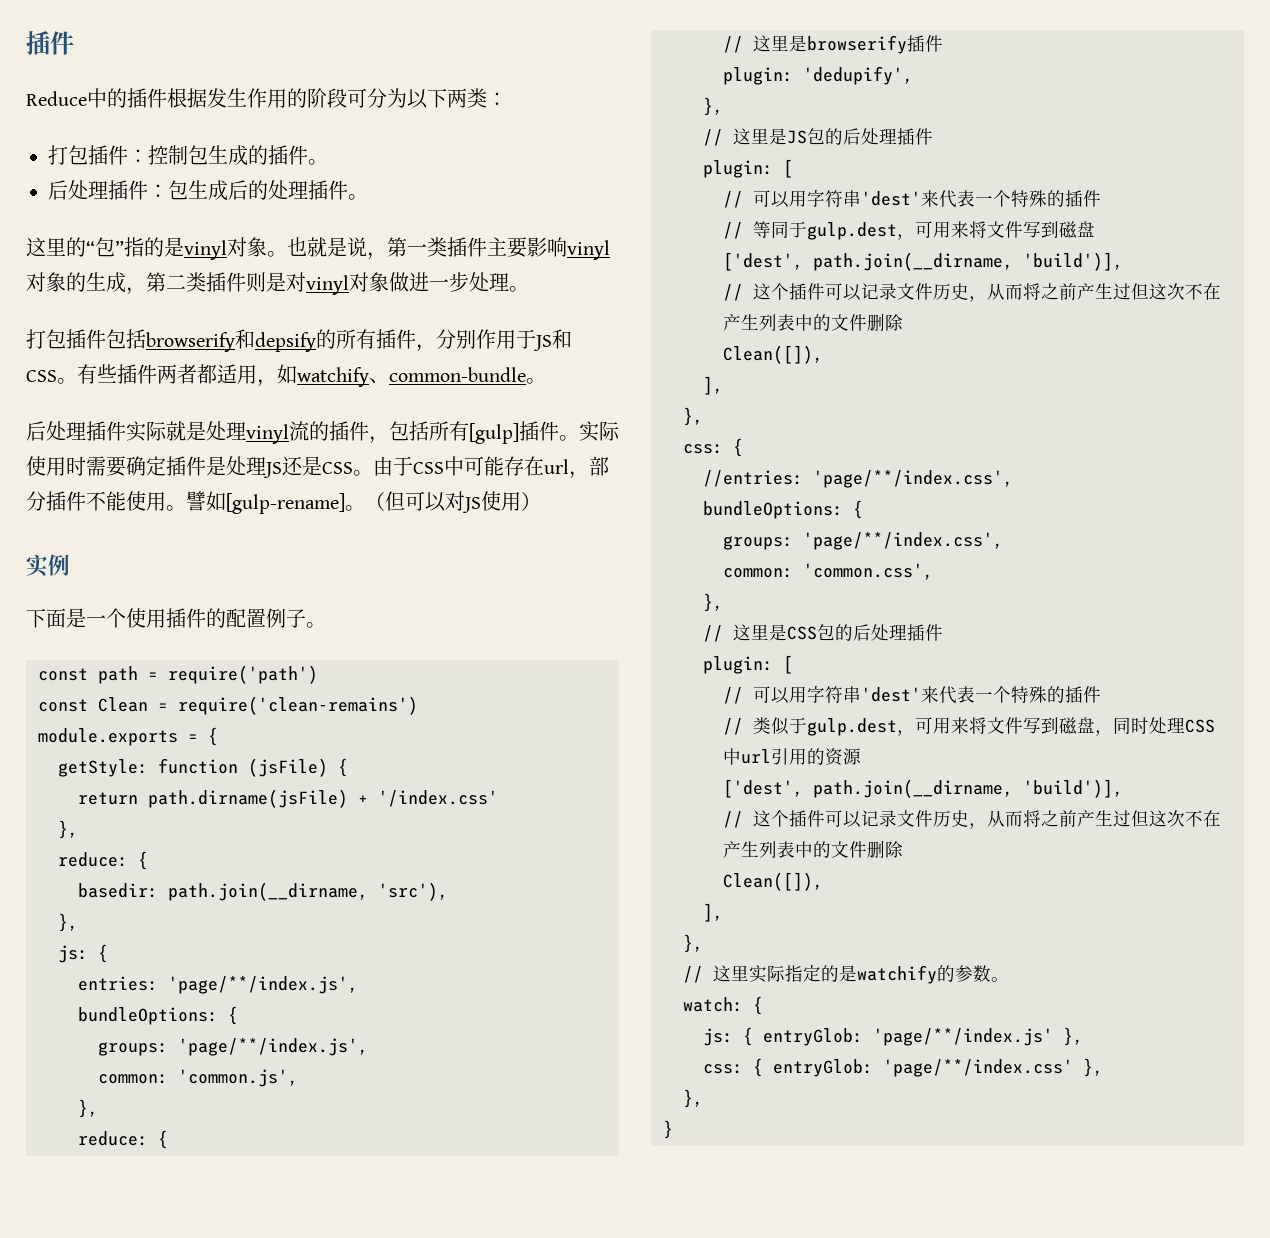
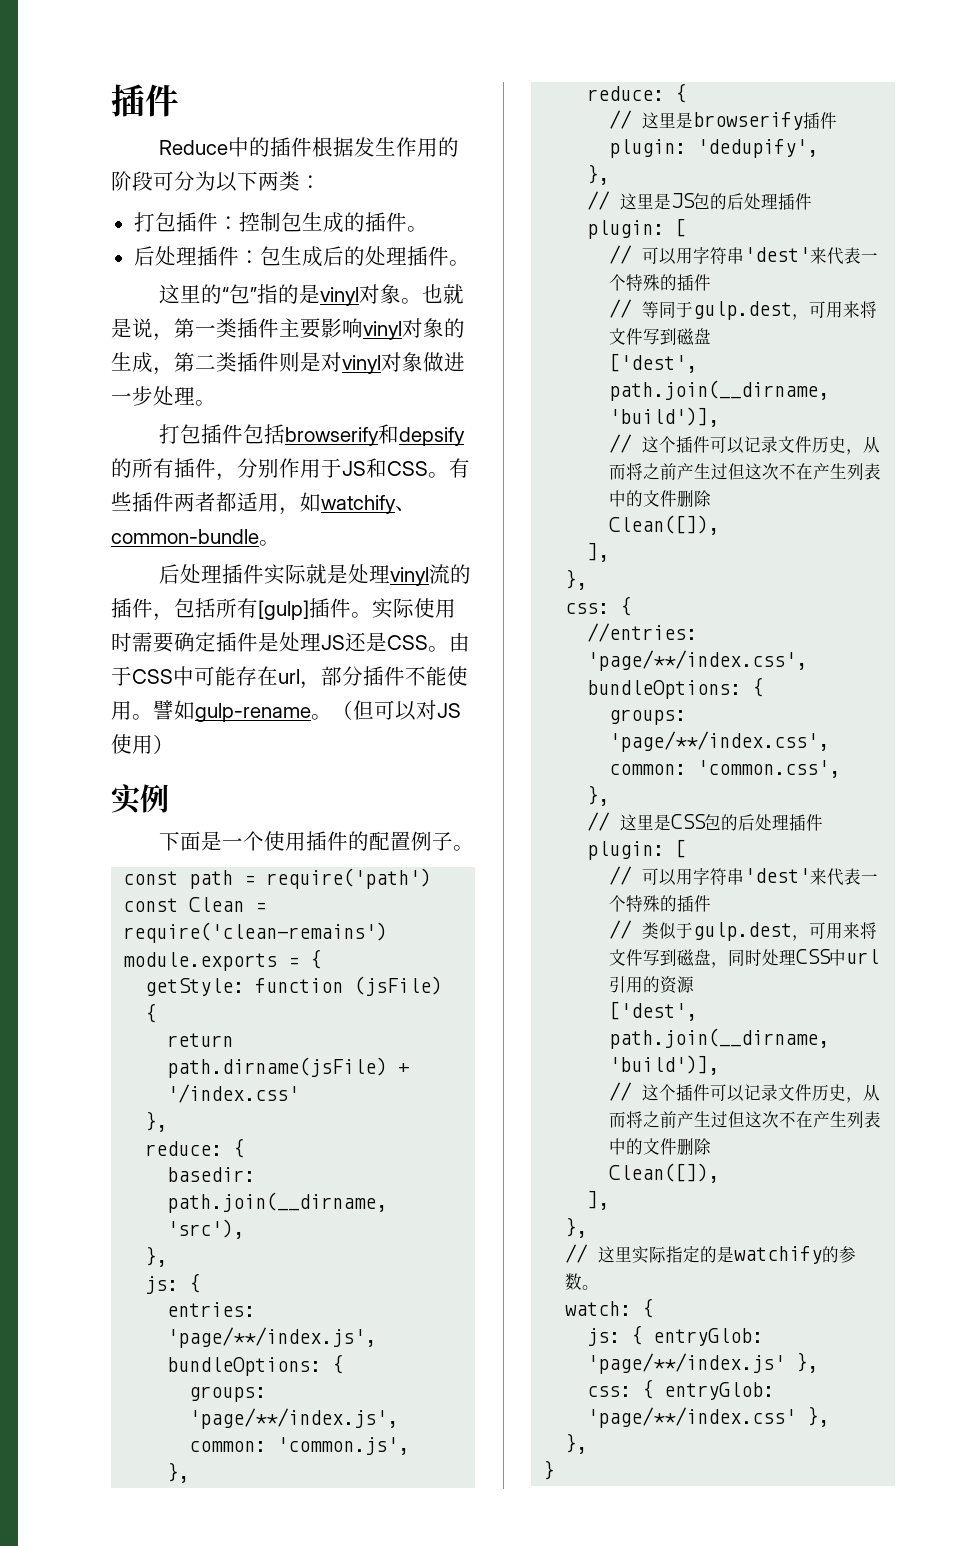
[226,493,345,514] [gulp-rename] -> [195,703,311,722] gulp-rename

